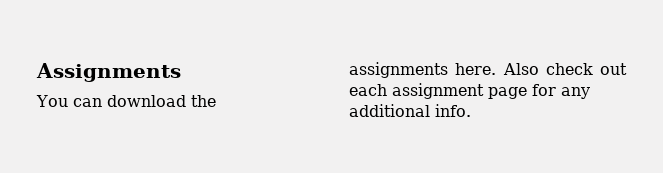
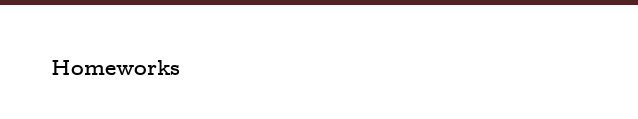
[36,63,181,82] [36,95,216,107] [349,62,627,78] [349,83,590,99] [349,104,471,117] Assignments // You can download the assignments here. Also check out each assignment page for any additional info. -> [51,60,180,75] Homeworks

